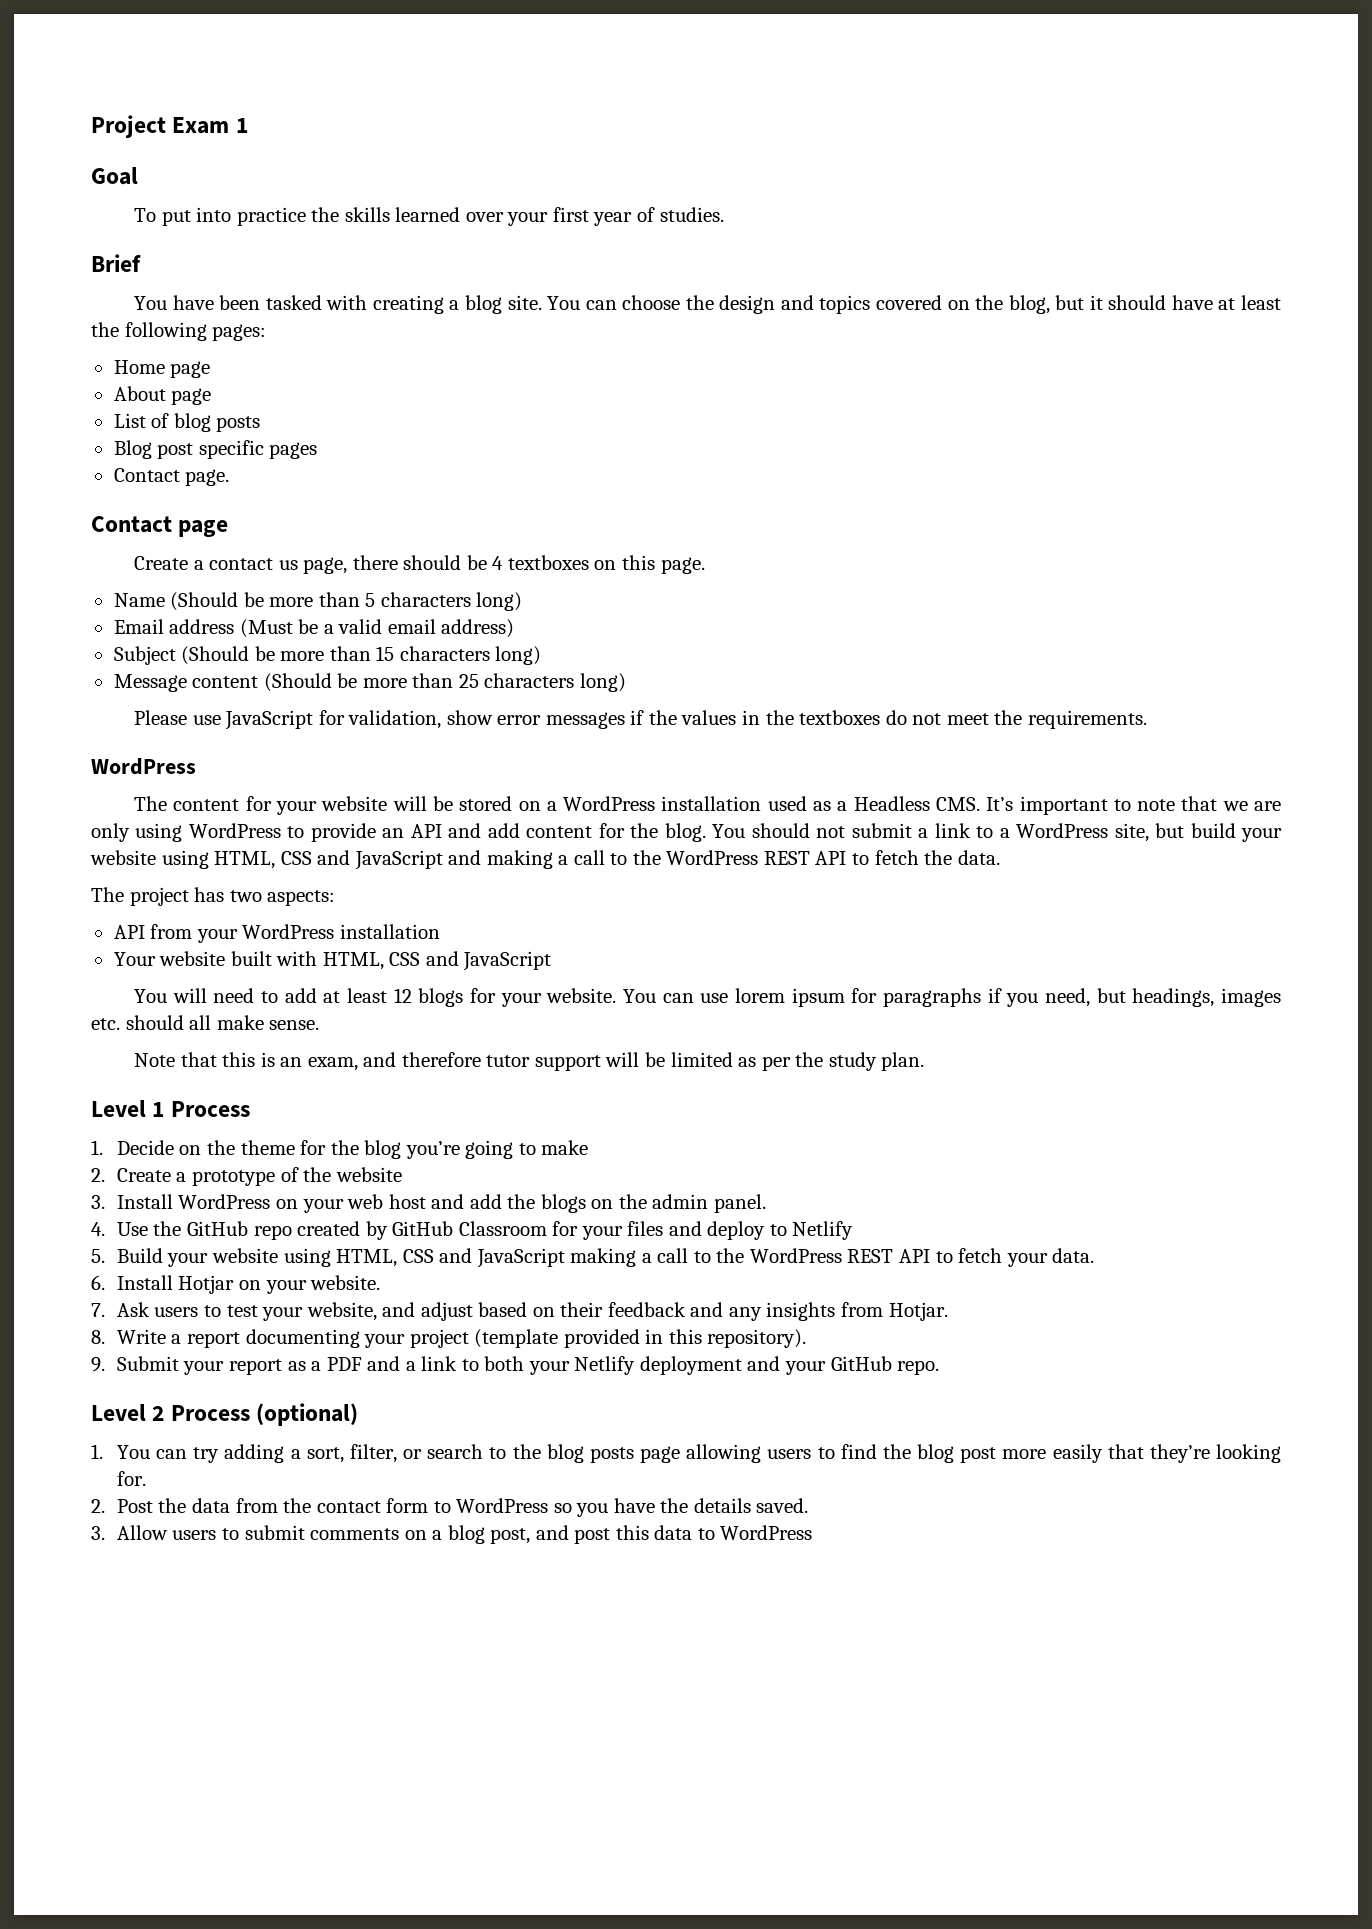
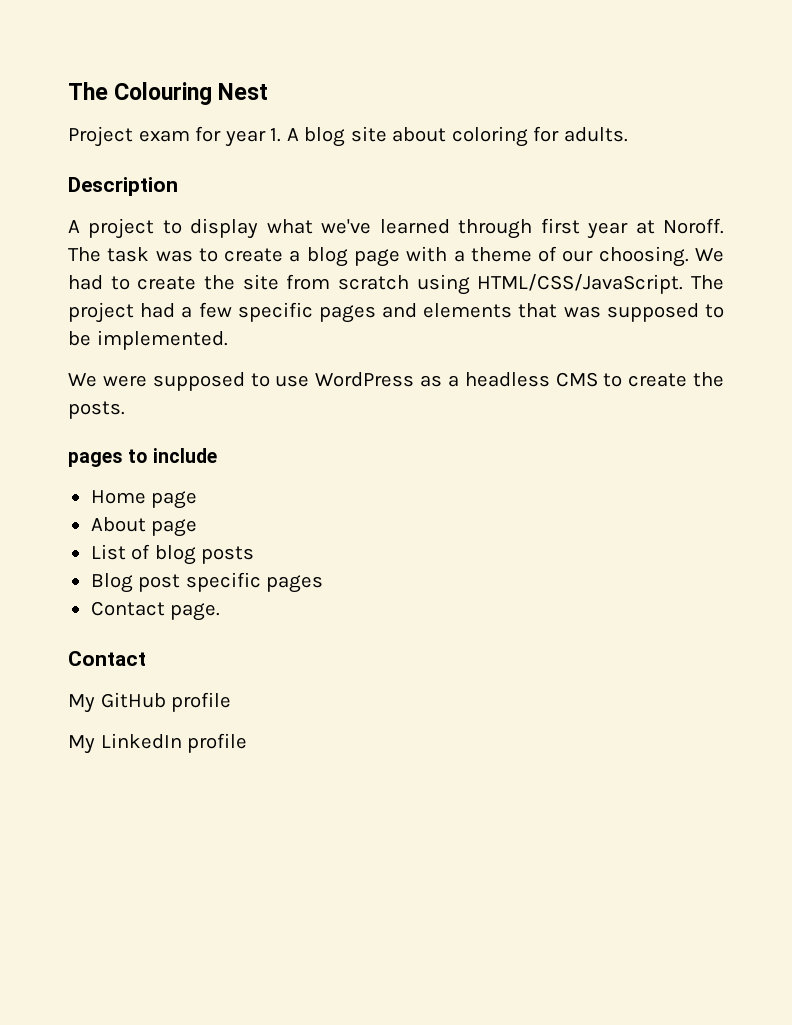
[91,115,248,138] [91,167,138,185] [134,207,724,226] [91,254,141,272] [134,295,1281,314] [91,322,267,341] Project Exam 1 // Goal // To put into practice the skills learned over your first year of studies. // Brief // You have been tasked with creating a blog site. You can choose the design and topics covered on the blog, but it should have at least the following pages: -> [68,82,269,105] [68,126,628,147] [68,177,178,196] [68,218,725,239] [68,246,724,267] [68,274,725,295] [68,302,724,323] [68,330,228,350] [68,372,725,391] [68,401,125,419] [68,448,217,467] The Colouring Nest // Project exam for year 1. A blog site about coloring for adults. // Description // A project to display what we've learned through first year at Noroff. The task was to create a blog page with a theme of our choosing. We had to create the site from scratch using HTML/CSS/JavaScript. The project had a few specific pages and elements that was supposed to be implemented. // We were supposed to use WordPress as a headless CMS to create the posts. // pages to include
[178,520,229,537] [134,555,705,574] [113,592,523,611] [113,619,515,638] [113,646,542,665] [113,673,626,692] [134,710,1147,730] [91,758,196,775] [134,796,1281,815] [91,823,1283,842] [90,850,1000,870] [91,887,336,906] [113,924,440,943] [113,951,552,971] [134,988,1281,1007] [91,1015,320,1030] [134,1052,925,1071] [91,1100,250,1117] [91,1140,589,1159] [91,1167,402,1186] [91,1194,766,1213] [91,1221,854,1240] [91,1248,1095,1268] [91,1275,381,1294] [91,1302,948,1321] [91,1329,807,1348] [91,1356,940,1375] [91,1403,359,1426] [91,1444,1281,1463] [116,1471,146,1486] [91,1498,809,1517] [91,1525,813,1544] page // Create a contact us page, there should be 4 textboxes on this page. // Name (Should be more than 5 characters long) // Email address (Must be a valid email address) // Subject (Should be more than 15 characters long) // Message content (Should be more than 25 characters long) // Please use JavaScript for validation, show error messages if the values in the textboxes do not meet the requirements. // WordPress // The content for your website will be stored on a WordPress installation used as a Headless CMS. It’s important to note that we are only using WordPress to provide an API and add content for the blog. You should not submit a link to a WordPress site, but build your website using HTML, CSS and JavaScript and making a call to the WordPress REST API to fetch the data. // The project has two aspects: // API from your WordPress installation // Your website built with HTML, CSS and JavaScript // You will need to add at least 12 blogs for your website. You can use lorem ipsum for paragraphs if you need, but headings, images etc. should all make sense. // Note that this is an exam, and therefore tutor support will be limited as per the study plan. // Level 1 Process // 1. Decide on the theme for the blog you’re going to make // 2. Create a prototype of the website // 3. Install WordPress on your web host and add the blogs on the admin panel. // 4. Use the GitHub repo created by GitHub Classroom for your files and deploy to Netlify // 5. Build your website using HTML, CSS and JavaScript making a call to the WordPress REST API to fetch your data. // 6. Install Hotjar on your website. // 7. Ask users to test your website, and adjust based on their feedback and any insights from Hotjar. // 8. Write a report documenting your project (template provided in this repository). // 9. Submit your report as a PDF and a link to both your Netlify deployment and your GitHub repo. // Level 2 Process (optional) // 1. You can try adding a sort, filter, or search to the blog posts page allowing users to find the blog post more easily that they’re looking for. // 2. Post the data from the contact form to WordPress so you have the details saved. // 3. Allow users to submit comments on a blog post, and post this data to WordPress -> [68,692,232,713] [68,733,248,754] // My GitHub profile // My LinkedIn profile

